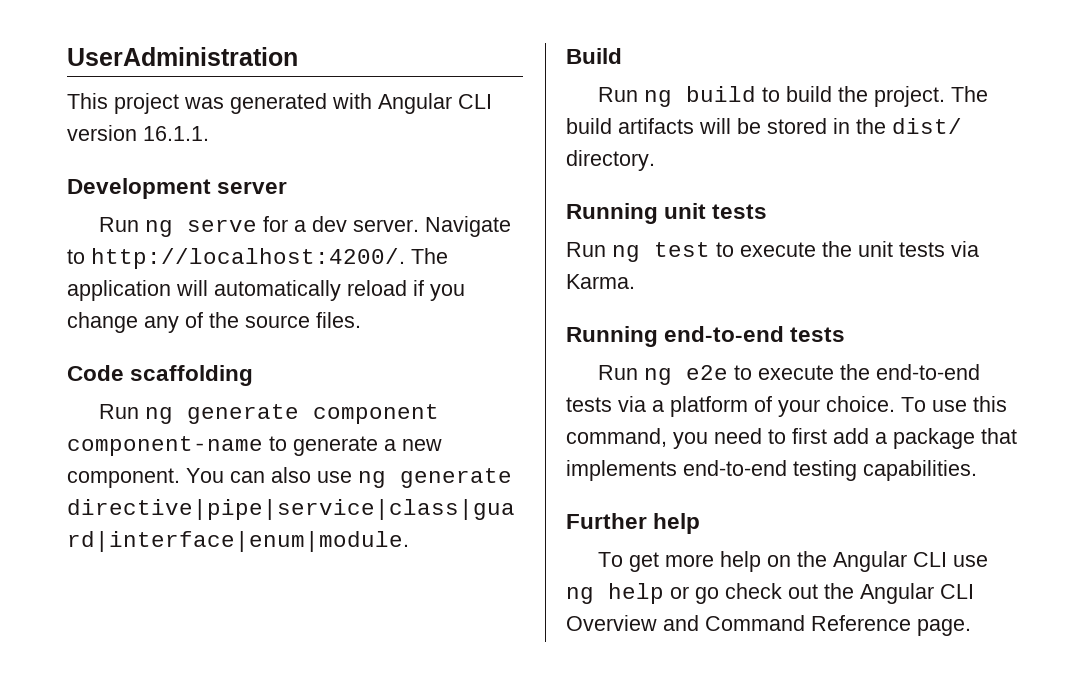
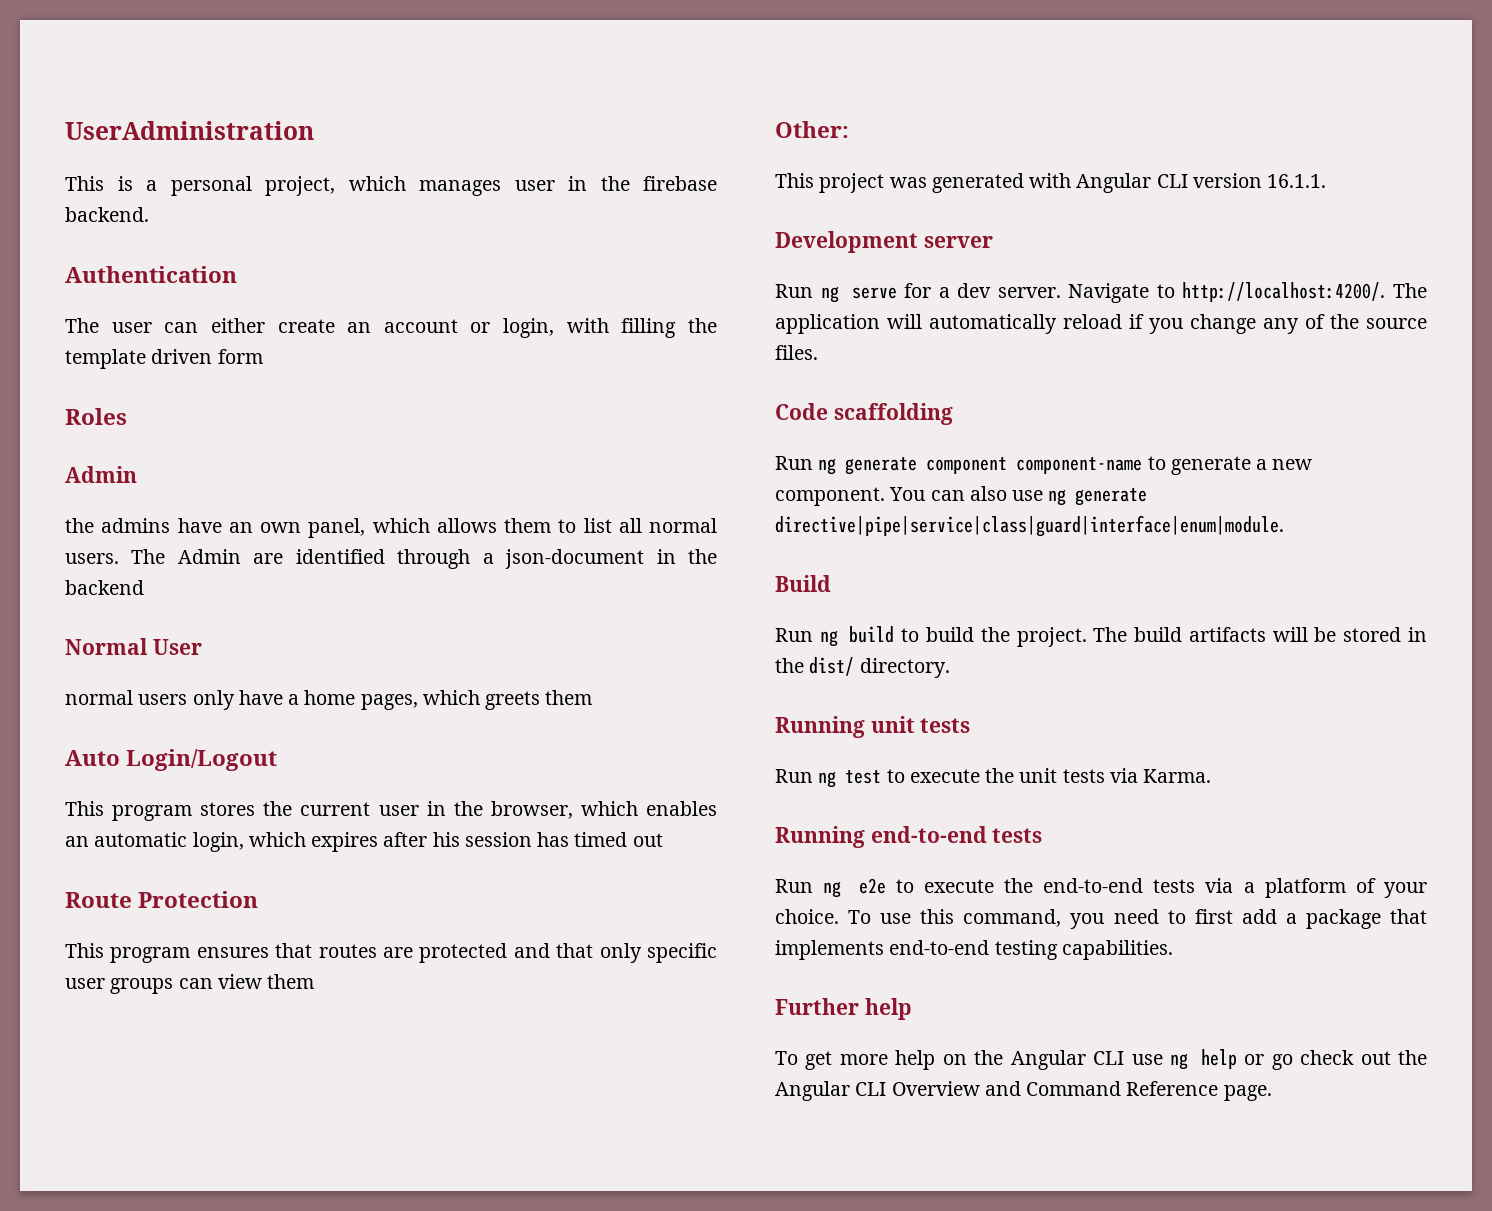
(298, 56) none -> [65,176,717,196] [65,207,149,222] [65,266,237,283] [65,318,717,338] [65,349,263,369] [65,408,127,425] [65,466,137,483] [65,518,717,538] [65,549,718,569] [65,580,144,595] [65,638,202,655] [65,690,593,710] [65,749,278,771] [65,801,718,821] [65,832,663,852] [65,891,259,908] [65,943,717,963] [65,974,315,994] [775,121,849,138] // This is a personal project, which manages user in the firebase backend. // Authentication // The user can either create an account or login, with filling the template driven form // Roles // Admin // the admins have an own panel, which allows them to list all normal users. The Admin are identified through a json-document in the backend // Normal User // normal users only have a home pages, which greets them // Auto Login/Logout // This program stores the current user in the browser, which enables an automatic login, which expires after his session has timed out // Route Protection // This program ensures that routes are protected and that only specific user groups can view them // Other:

